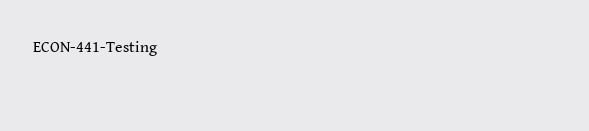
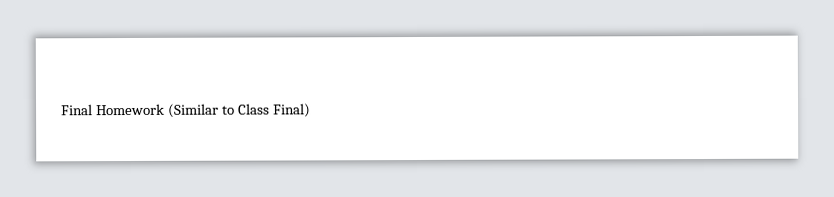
[33,41,157,56] ECON-441-Testing -> [61,103,311,118] Final Homework (Similar to Class Final)

